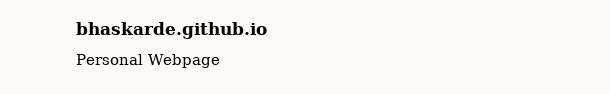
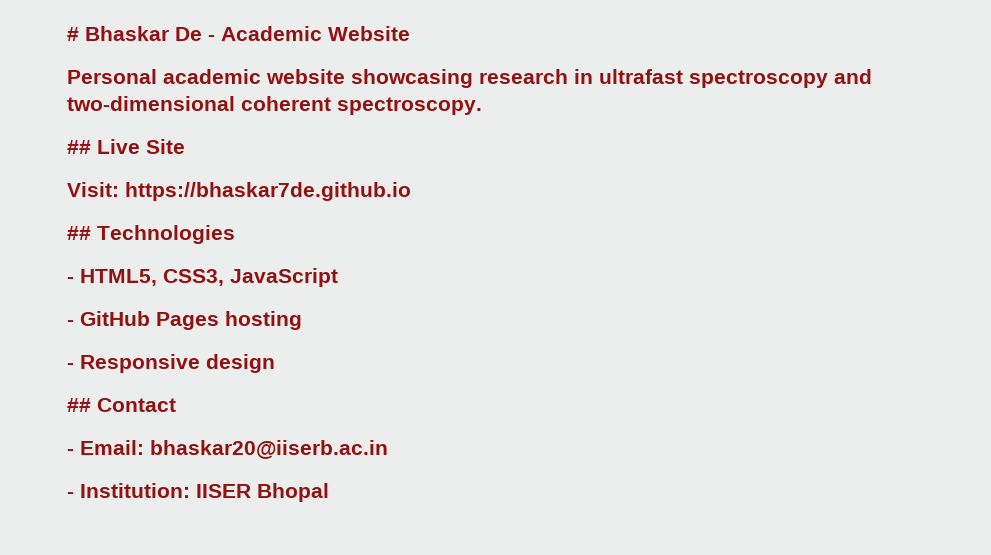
[76,22,267,39] [76,54,220,68] bhaskarde.github.io // Personal Webpage -> [67,26,410,41] [67,69,872,88] [67,96,482,115] [67,139,185,154] [67,182,411,201] [67,225,235,244] [67,268,338,287] [67,311,302,330] [67,354,275,373] [67,398,176,412] [67,440,388,459] [67,483,329,502] # Bhaskar De - Academic Website // Personal academic website showcasing research in ultrafast spectroscopy and two-dimensional coherent spectroscopy. // ## Live Site // Visit: https://bhaskar7de.github.io // ## Technologies // - HTML5, CSS3, JavaScript // - GitHub Pages hosting // - Responsive design // ## Contact // - Email: bhaskar20@iiserb.ac.in // - Institution: IISER Bhopal

